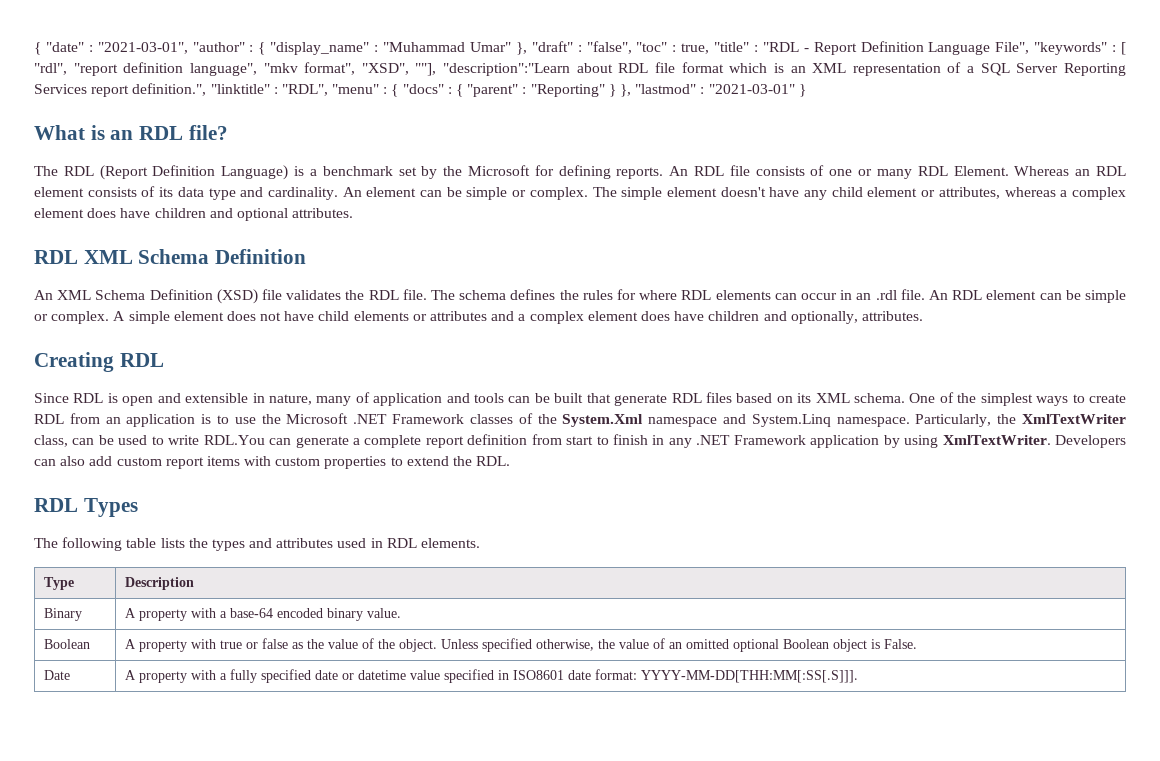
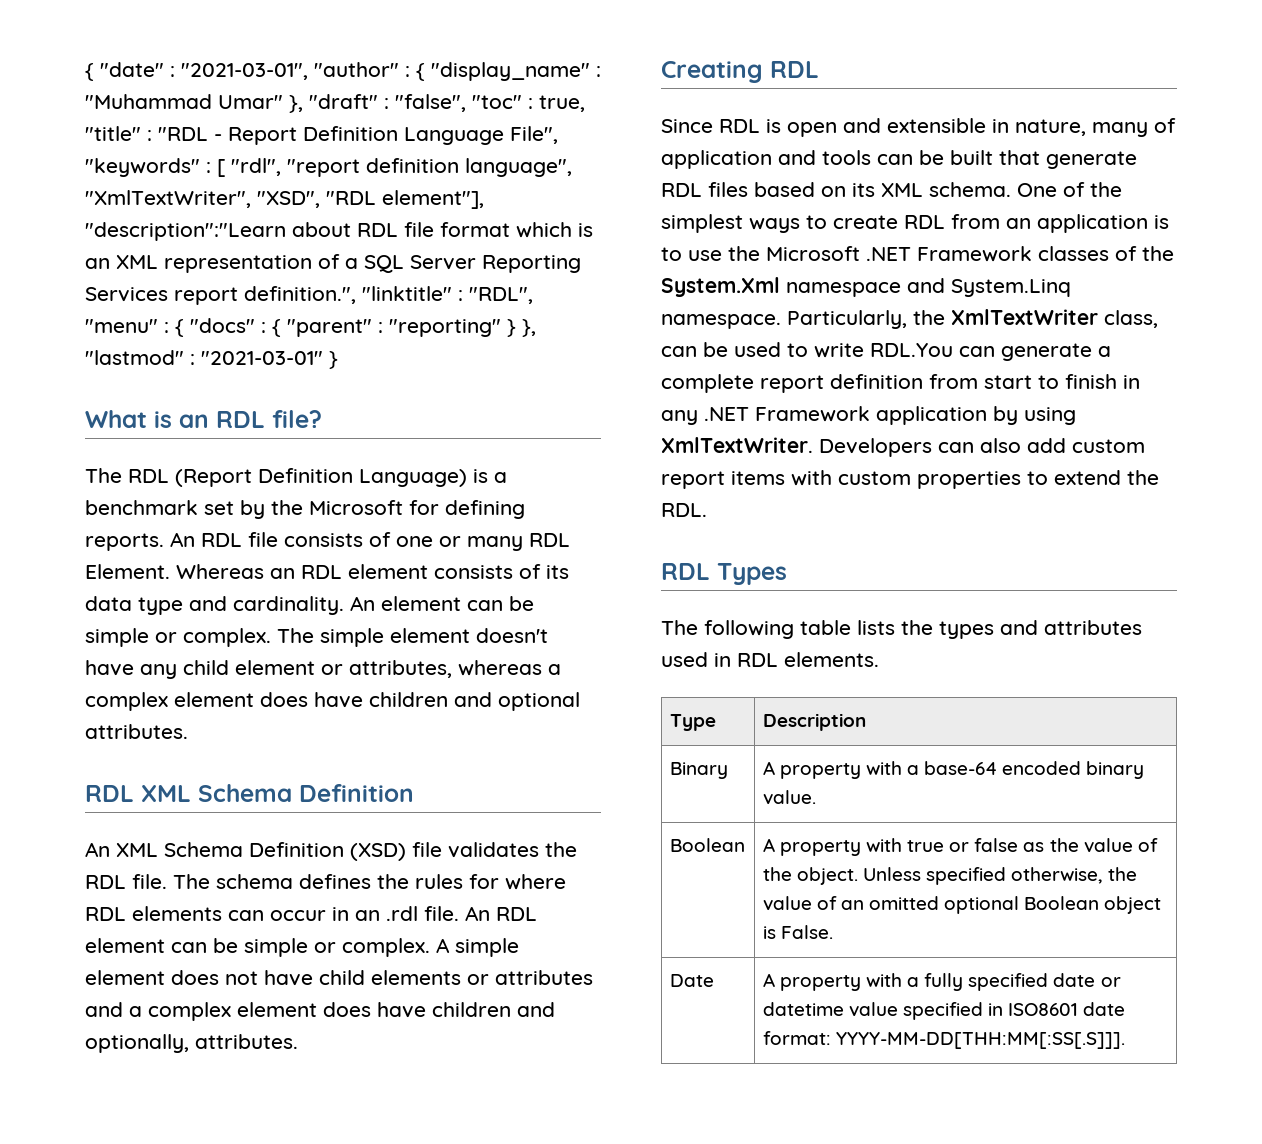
[263,62,437,76] "mkv format", "XSD", ""], -> [85,190,484,209] "XmlTextWriter", "XSD", "RDL element"],
[530,84,605,97] "Reporting" -> [389,319,501,337] "reporting"

